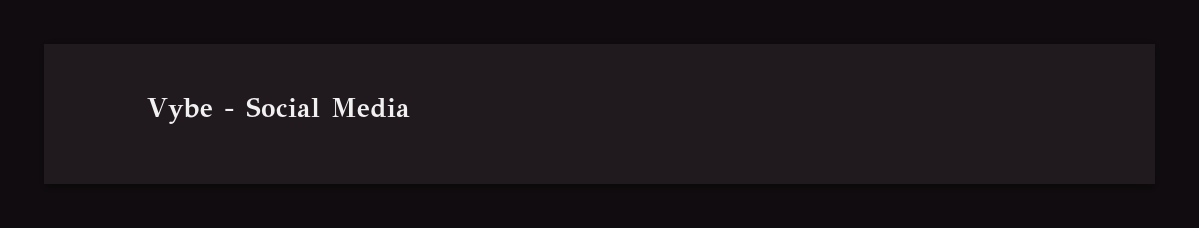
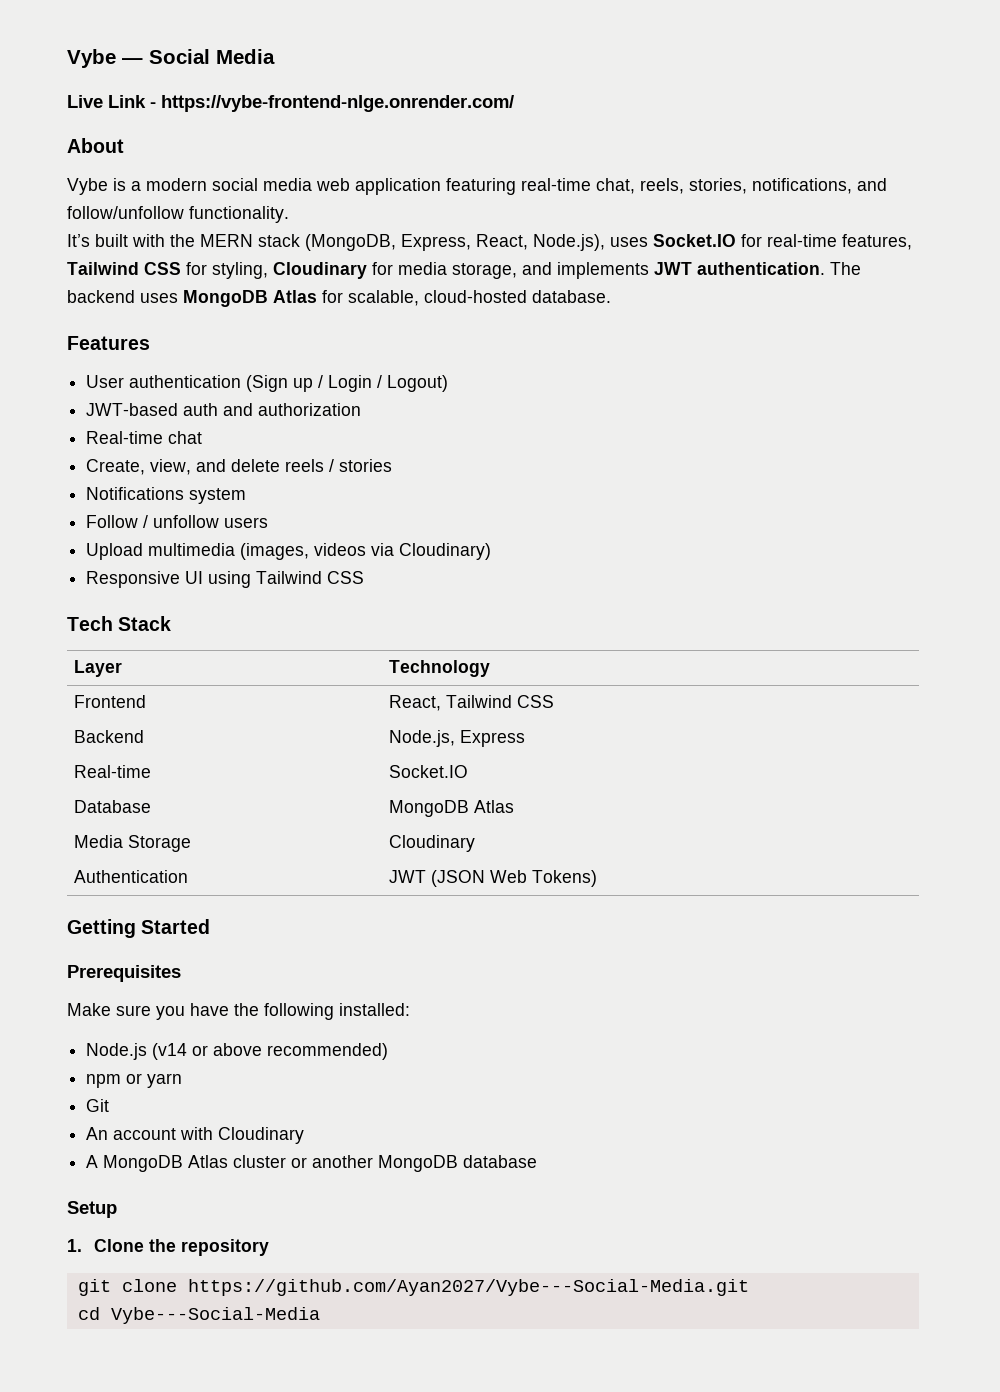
[147,98,235,124] Vybe - -> [67,49,143,68] Vybe —
(410, 108) none -> [67,95,514,112] [67,138,124,153] [67,178,887,195] [67,206,289,223] [67,234,912,251] [67,262,861,279] [67,290,611,307] [67,336,150,350] [86,375,449,392] [86,403,362,416] [86,431,203,444] [86,459,393,475] [86,487,247,504] [86,515,269,528] [86,543,492,560] [86,571,365,588] [67,616,172,631] [74,660,123,677] [389,660,491,677] [74,695,147,708] [389,695,555,711] [74,730,145,743] [389,730,526,747] [74,765,152,778] [389,765,469,778] [74,800,152,813] [389,800,515,817] [74,835,192,852] [389,835,476,852] [74,870,189,883] [389,870,598,887] [67,919,211,938] [67,965,181,982] [67,1003,410,1020] [86,1043,389,1060] [86,1073,183,1088] [86,1099,110,1112] [86,1127,305,1144] [86,1155,538,1172] [67,1201,117,1218] [67,1239,269,1256] [77,1279,749,1296] [77,1307,320,1324] // Live Link - https://vybe-frontend-nlge.onrender.com/ // About // Vybe is a modern social media web application featuring real-time chat, reels, stories, notifications, and follow/unfollow functionality. // It’s built with the MERN stack (MongoDB, Express, React, Node.js), uses Socket.IO for real-time features, Tailwind CSS for styling, Cloudinary for media storage, and implements JWT authentication. The backend uses MongoDB Atlas for scalable, cloud-hosted database. // Features // User authentication (Sign up / Login / Logout) // JWT-based auth and authorization // Real-time chat // Create, view, and delete reels / stories // Notifications system // Follow / unfollow users // Upload multimedia (images, videos via Cloudinary) // Responsive UI using Tailwind CSS // Tech Stack // Layer | Technology // Frontend | React, Tailwind CSS // Backend | Node.js, Express // Real-time | Socket.IO // Database | MongoDB Atlas // Media Storage | Cloudinary // Authentication | JWT (JSON Web Tokens) // Getting Started // Prerequisites // Make sure you have the following installed: // Node.js (v14 or above recommended) // npm or yarn // Git // An account with Cloudinary // A MongoDB Atlas cluster or another MongoDB database // Setup // 1. Clone the repository // git clone https://github.com/Ayan2027/Vybe---Social-Media.git // cd Vybe---Social-Media

